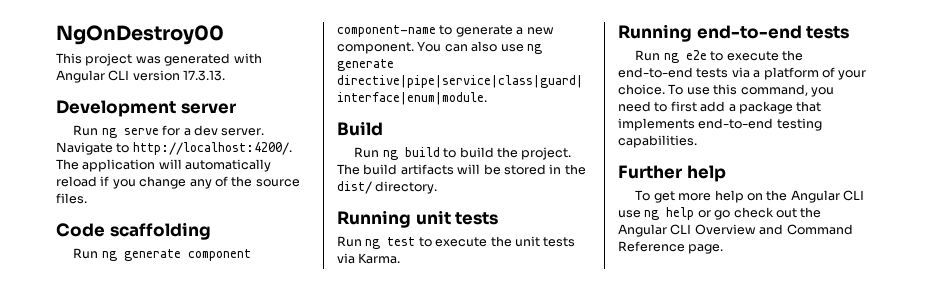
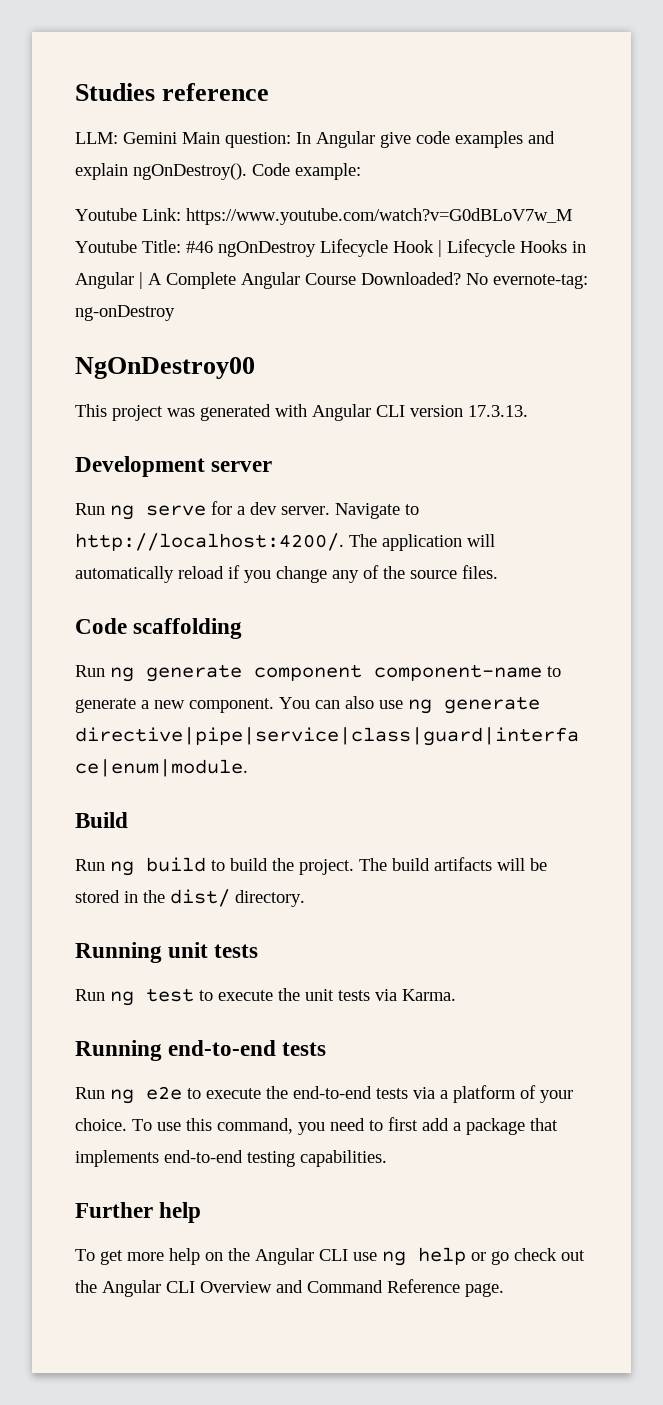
(56, 35) none -> [75,83,270,101] [75,131,555,148] [75,163,361,180] [75,208,572,225] [75,239,586,257] [75,272,588,289] [75,305,175,321] Studies reference // LLM: Gemini Main question: In Angular give code examples and explain ngOnDestroy(). Code example: // Youtube Link: https://www.youtube.com/watch?v=G0dBLoV7w_M Youtube Title: #46 ngOnDestroy Lifecycle Hook | Lifecycle Hooks in Angular | A Complete Angular Course Downloaded? No evernote-tag: ng-onDestroy //

